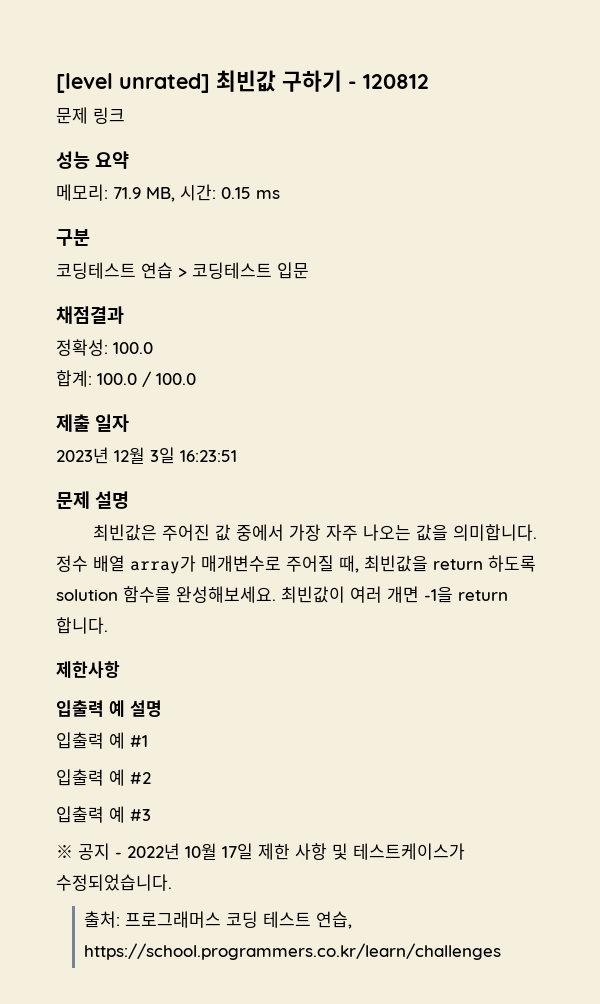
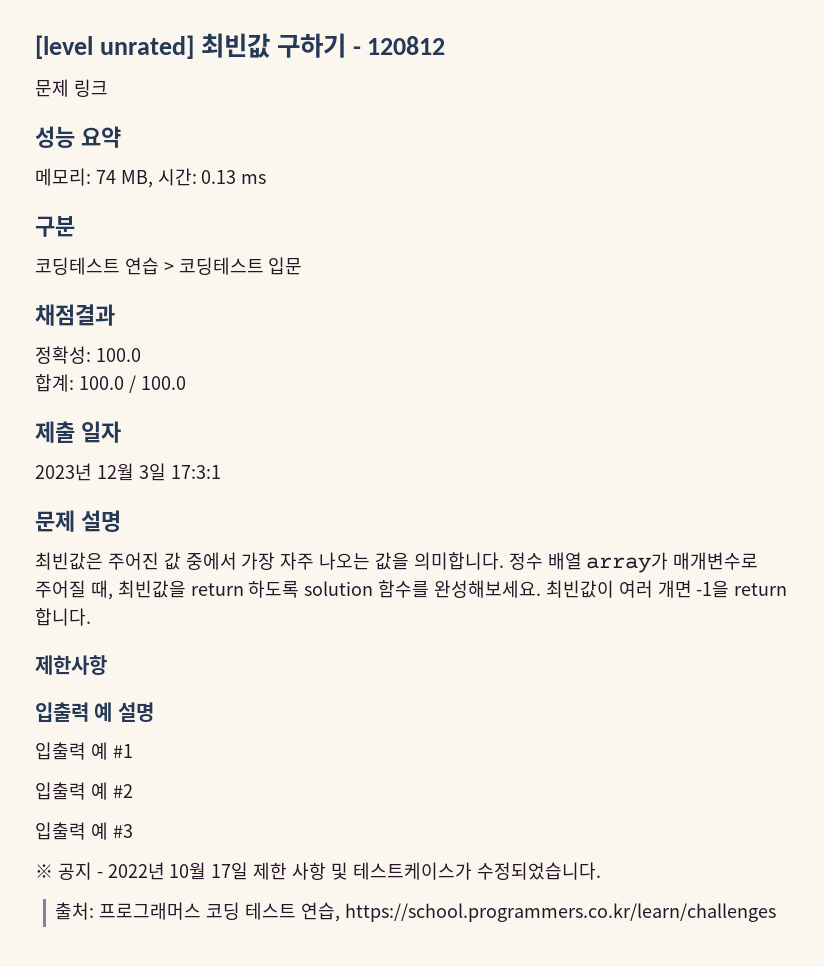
[113,187,141,199] 71.9 -> [95,170,116,184] 74
[221,187,251,199] 0.15 -> [201,170,237,184] 0.13
[180,450,237,462] 16:23:51 -> [170,465,221,479] 17:3:1

